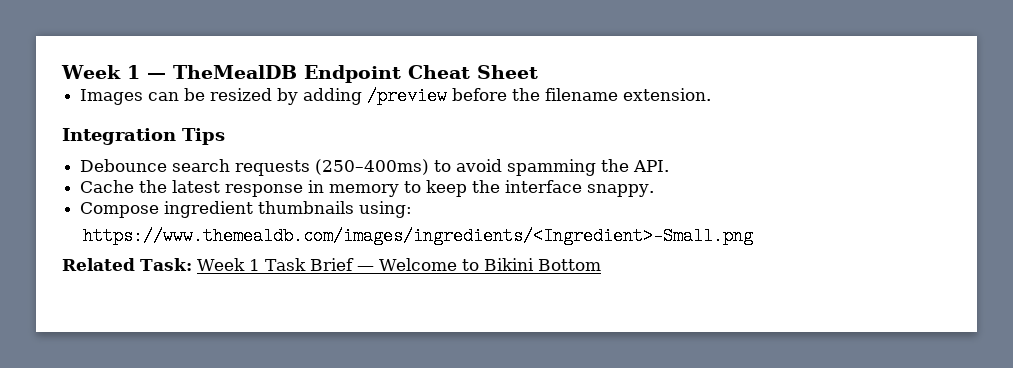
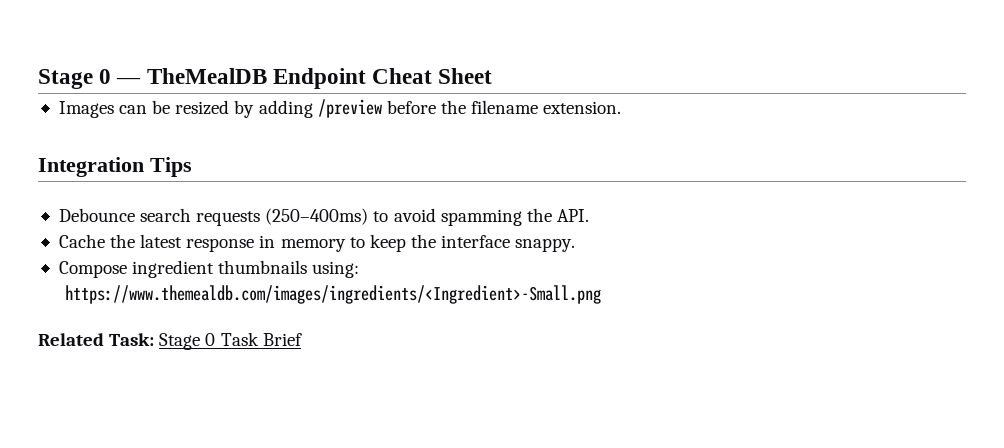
[61,65,140,79] Week 1 -> [38,69,112,89] Stage 0
[196,258,601,271] Week 1 Task Brief — Welcome to Bikini Bottom -> [159,332,302,350] Stage 0 Task Brief

